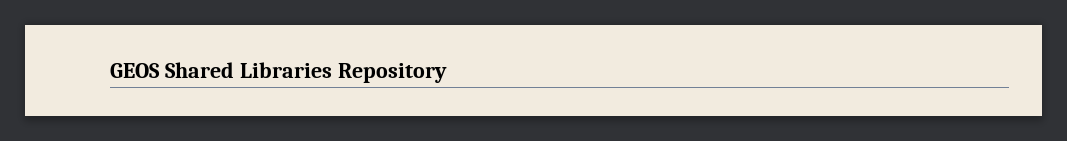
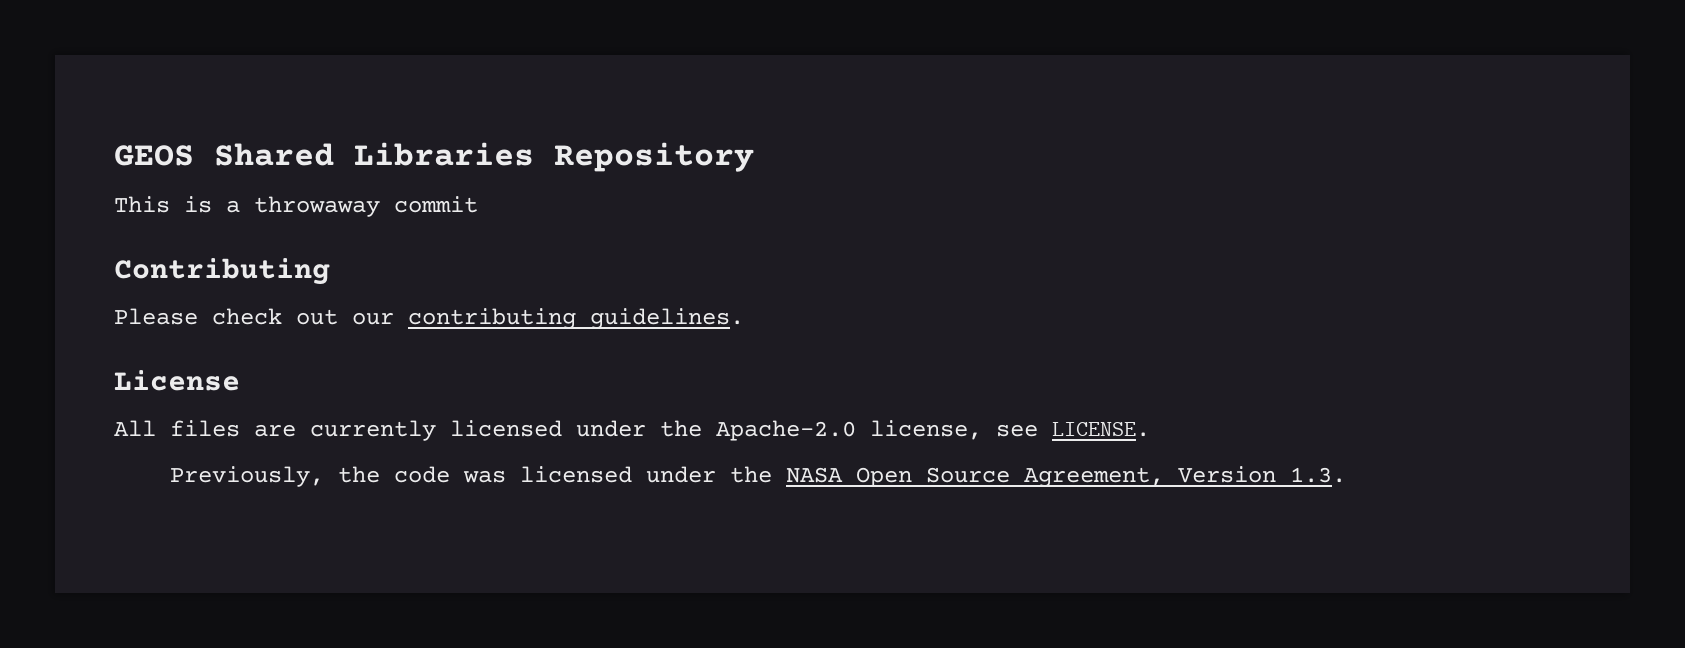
(447, 73) none -> [114,196,478,217] [114,258,330,285] [114,308,744,329] [114,370,240,391] [114,420,1150,441] [170,466,1347,487] // This is a throwaway commit // Contributing // Please check out our contributing guidelines. // License // All files are currently licensed under the Apache-2.0 license, see LICENSE. // Previously, the code was licensed under the NASA Open Source Agreement, Version 1.3.

